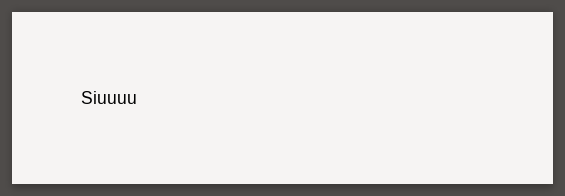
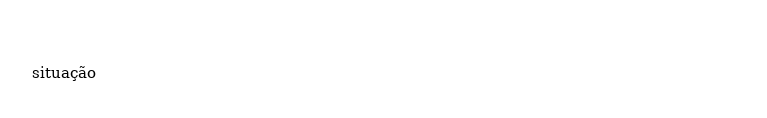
[81,91,137,104] Siuuuu -> [32,66,96,81] situação

